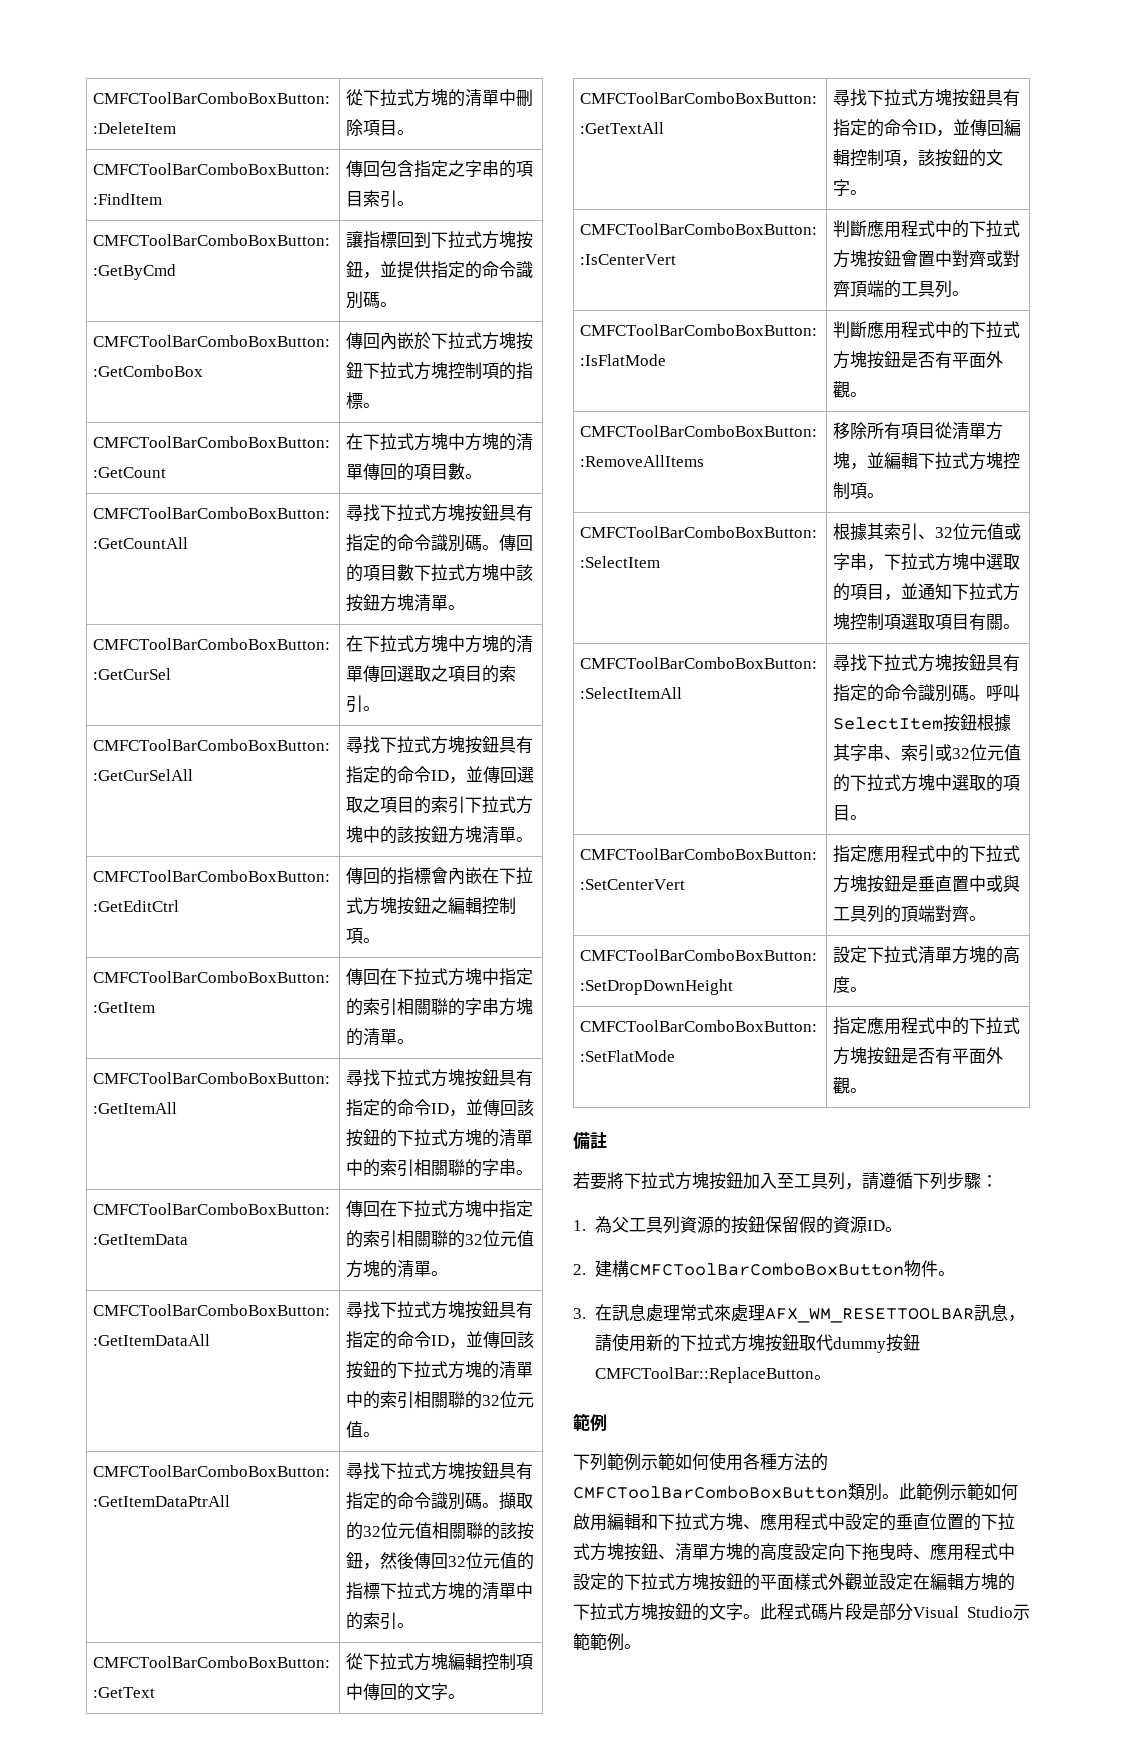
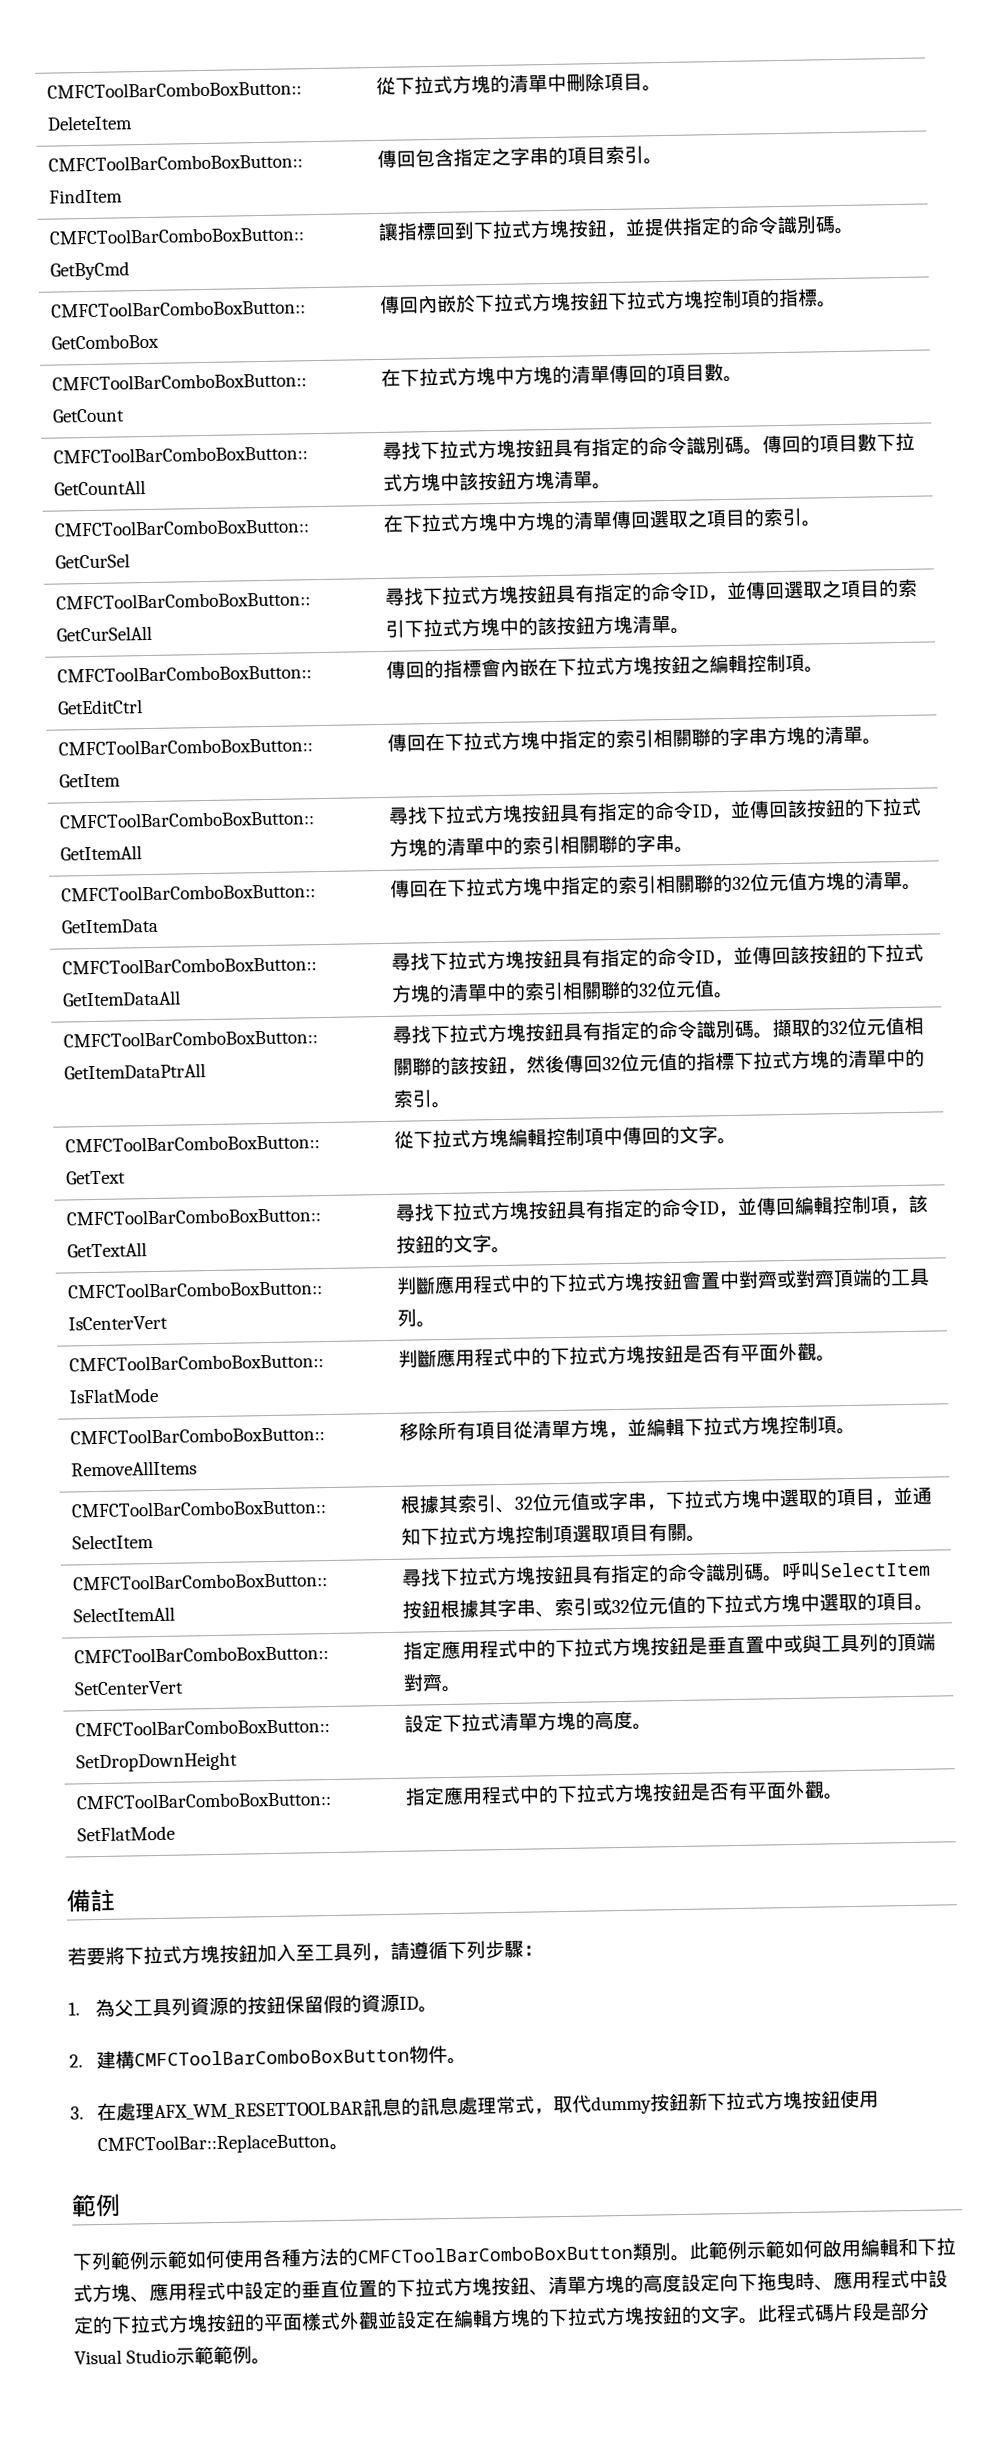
[611,1304,1025,1323] [594,1333,920,1353] 訊息處理常式來處理AFX_WM_RESETTOOLBAR訊息，請使用新的下拉式方塊按鈕取代dummy按鈕 -> [115,2089,879,2121] 處理AFX_WM_RESETTOOLBAR訊息的訊息處理常式，取代dummy按鈕新下拉式方塊按鈕使用

